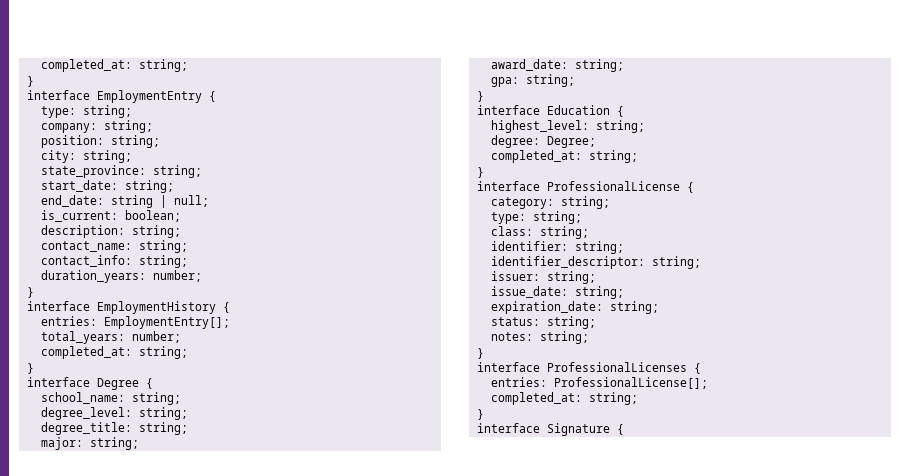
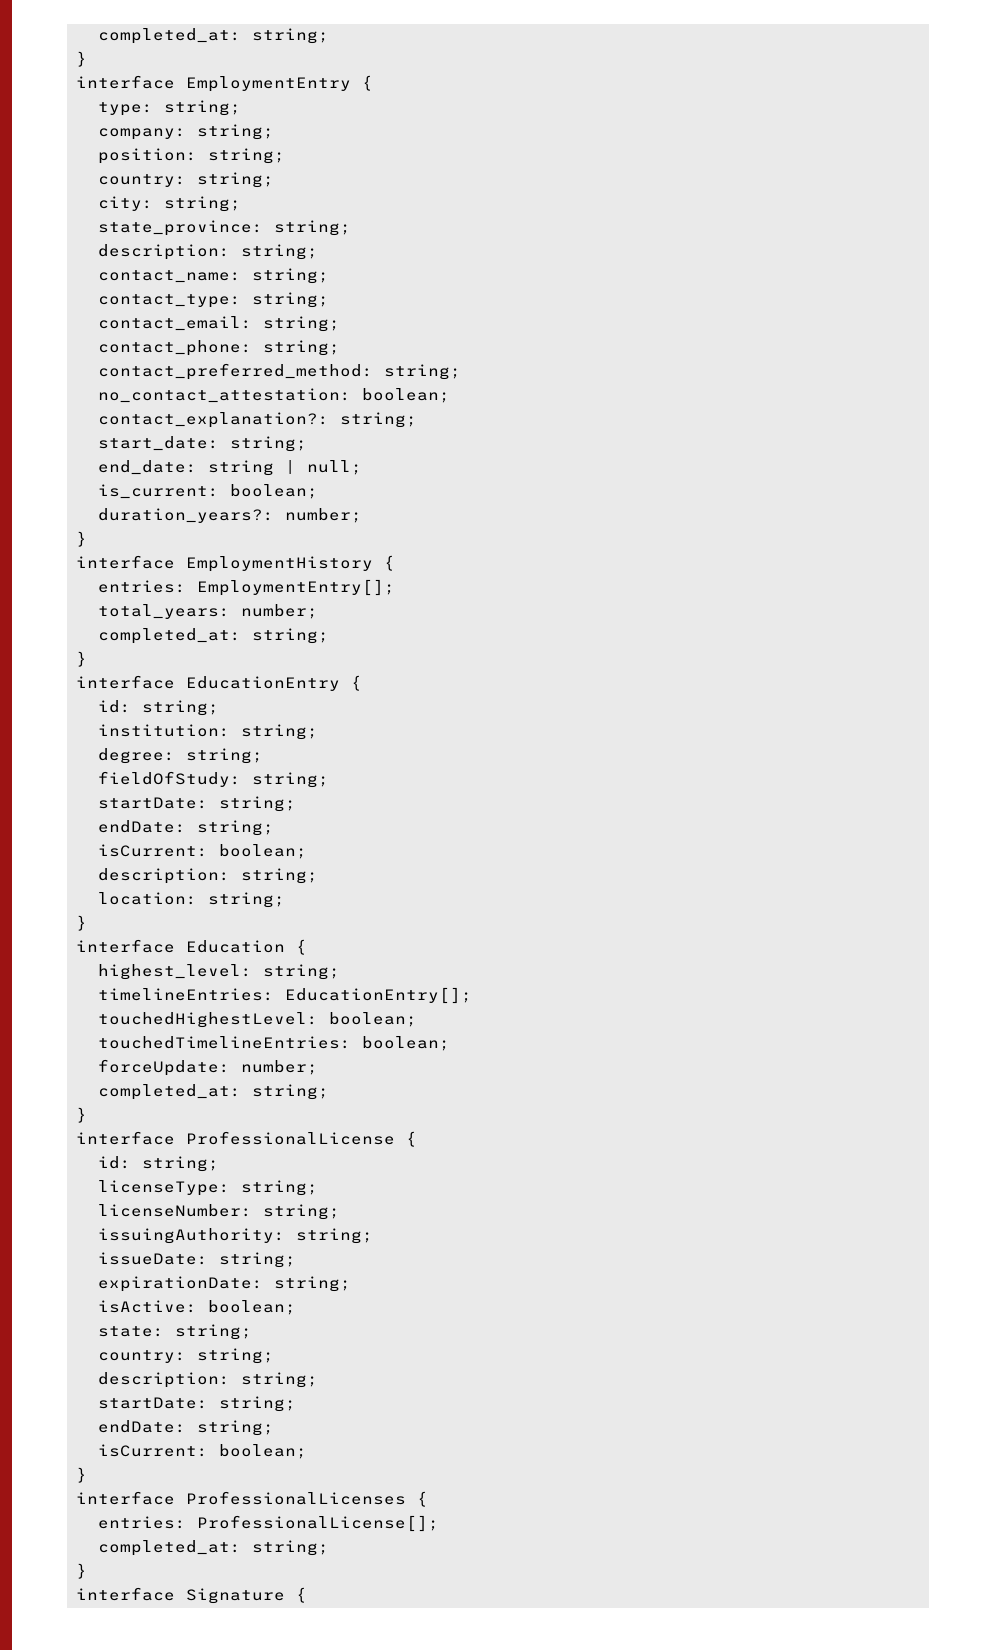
(160, 141) none -> [97,172,274,188] // country: string;
(202, 171) none -> [97,244,318,260] [97,268,329,284] [97,292,329,308] [97,316,340,332] [97,340,340,356] [97,363,461,380] [97,388,450,403] [97,412,417,428] // description: string; // contact_name: string; // contact_type: string; // contact_email: string; // contact_phone: string; // contact_preferred_method: string; // no_contact_attestation: boolean; // contact_explanation?: string;
[40,225,181,238] [40,240,188,253] [40,255,188,268] [40,270,146,283] description: string; // contact_name: string; // contact_info: string; // duration_years: -> [97,508,274,523] duration_years?:
[96,378,153,390] [40,392,181,405] [40,407,188,420] [40,422,188,435] [40,437,139,450] [490,59,624,72] [490,77,519,87] Degree { // school_name: string; // degree_level: string; // degree_title: string; // major: string; // award_date: string; // gpa: -> [185,675,362,691] [97,700,219,716] [97,724,318,740] [97,748,263,764] [97,771,329,788] [97,796,296,812] [97,820,274,836] [97,844,307,859] [97,868,318,884] [97,892,197,905] EducationEntry { // id: string; // institution: string; // degree: string; // fieldOfStudy: string; // startDate: string; // endDate: string; // isCurrent: boolean; // description: string; // location:
[490,135,596,148] degree: Degree; -> [97,987,472,1004] [97,1012,417,1028] [97,1036,450,1051] [97,1059,318,1076] timelineEntries: EducationEntry[]; // touchedHighestLevel: boolean; // touchedTimelineEntries: boolean; // forceUpdate: number;
[490,196,610,209] [490,211,582,224] [490,226,589,239] [490,241,624,254] [490,256,701,269] [490,271,596,284] [490,286,624,299] [490,301,659,314] [490,316,596,329] [490,331,589,344] category: string; // type: string; // class: string; // identifier: string; // identifier_descriptor: string; // issuer: string; // issue_date: string; // expiration_date: string; // status: string; // notes: string; -> [97,1156,219,1172] [97,1180,318,1196] [97,1204,340,1220] [97,1228,373,1244] [97,1252,296,1268] [97,1276,351,1292] [97,1300,296,1315] [97,1324,252,1340] [97,1348,274,1364] [97,1372,318,1388] [97,1396,296,1412] [97,1420,274,1436] [97,1444,307,1459] id: string; // licenseType: string; // licenseNumber: string; // issuingAuthority: string; // issueDate: string; // expirationDate: string; // isActive: boolean; // state: string; // country: string; // description: string; // startDate: string; // endDate: string; // isCurrent: boolean;

